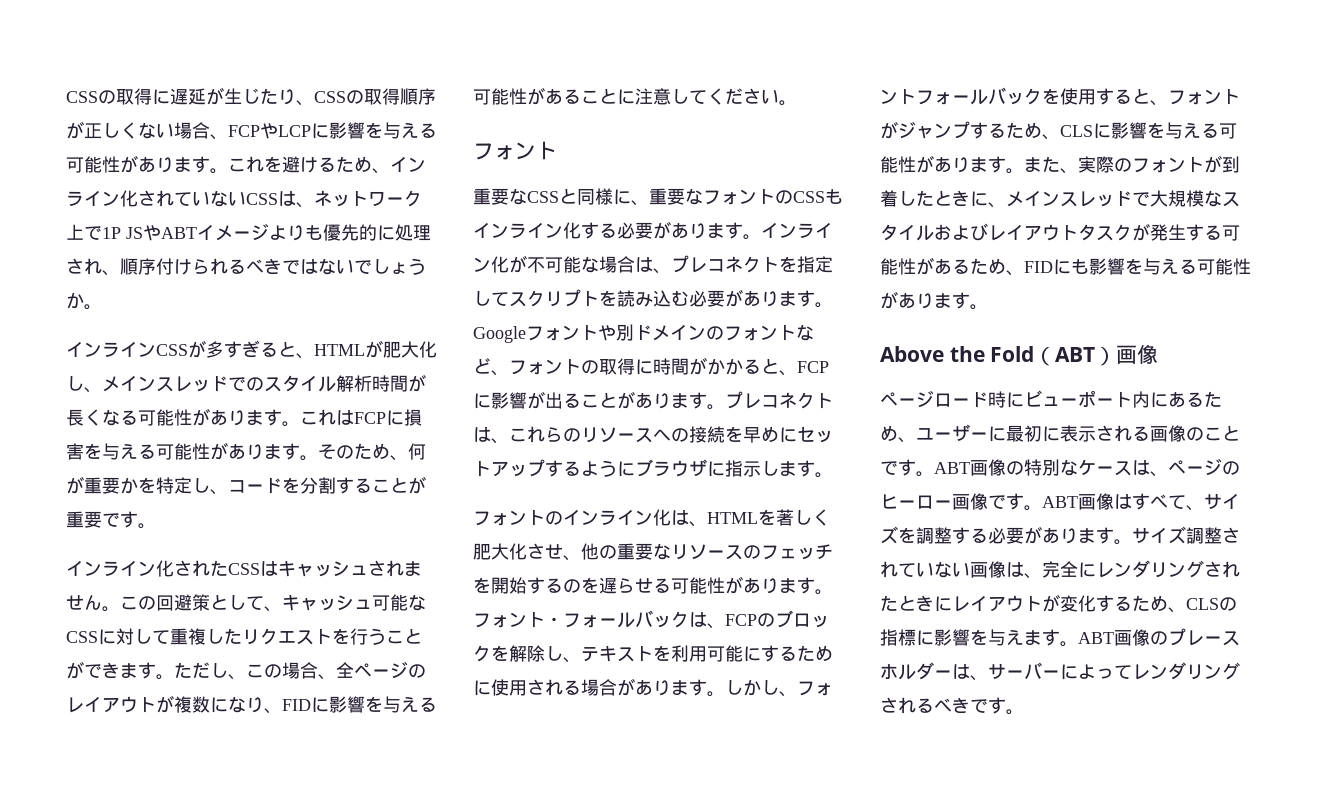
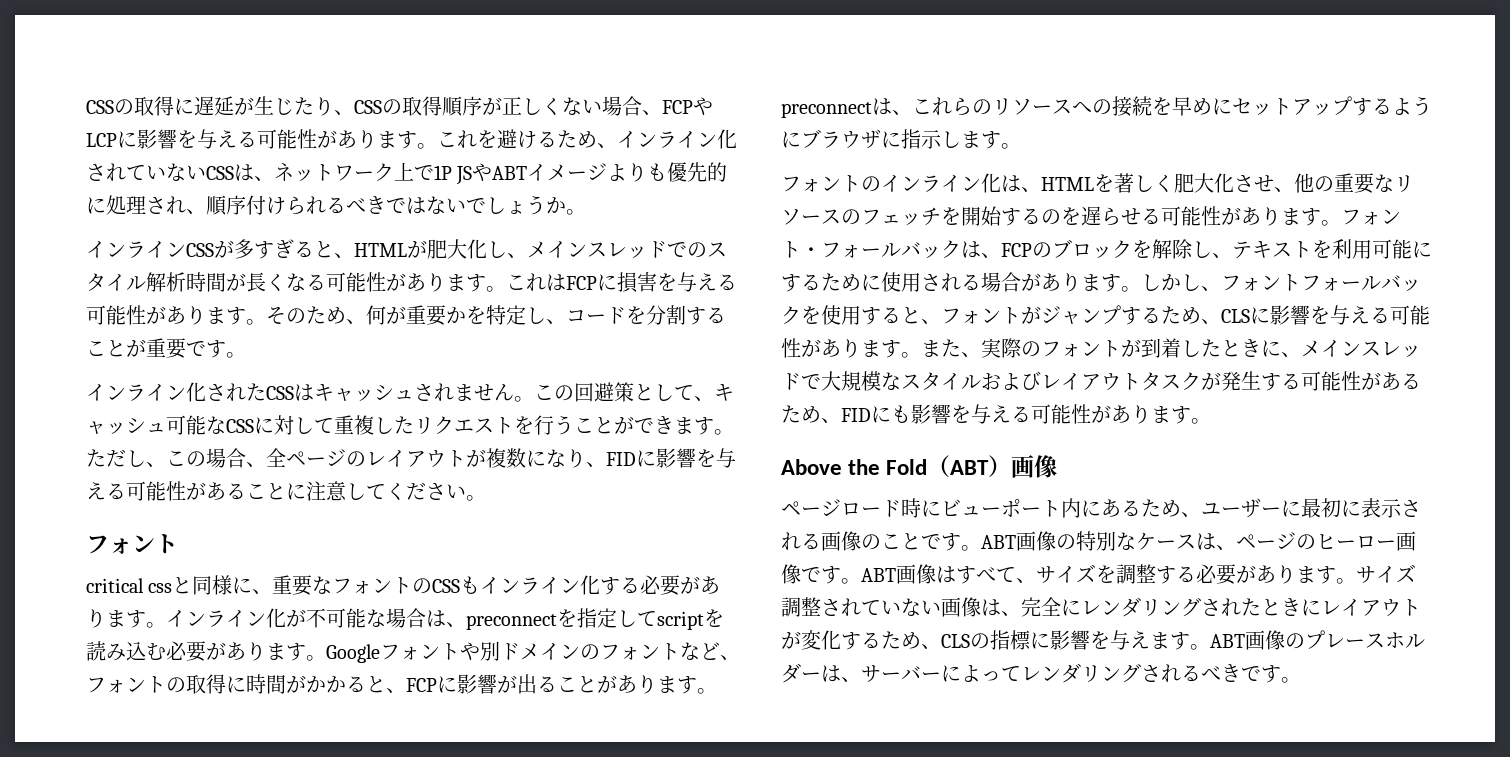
[473,188,559,205] 重要なCSS -> [86,578,173,593] critical css
[671,255,833,273] [473,289,599,307] プレコネクトを指定してスクリプト -> [466,608,704,630] preconnectを指定してscript
[725,391,833,409] プレコネクト -> [781,102,872,118] preconnect

